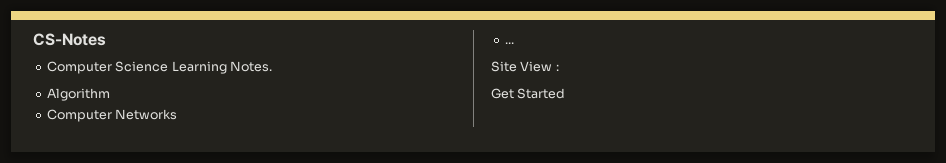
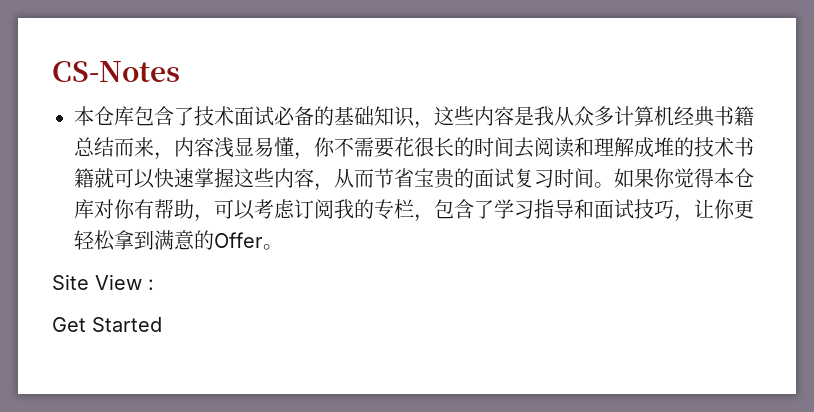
[46,61,272,74] [46,88,110,101] [46,109,178,122] [504,42,514,44] Computer Science Learning Notes. // Algorithm // Computer Networks // ... -> [74,106,754,129] [74,137,754,160] [74,168,754,191] [74,199,754,222] [74,230,283,251] 本仓库包含了技术面试必备的基础知识，这些内容是我从众多计算机经典书籍总结而来，内容浅显易懂，你不需要花很长的时间去阅读和理解成堆的技术书籍就可以快速掌握这些内容，从而节省宝贵的面试复习时间。如果你觉得本仓库对你有帮助，可以考虑订阅我的专栏，包含了学习指导和面试技巧，让你更轻松拿到满意的Offer。

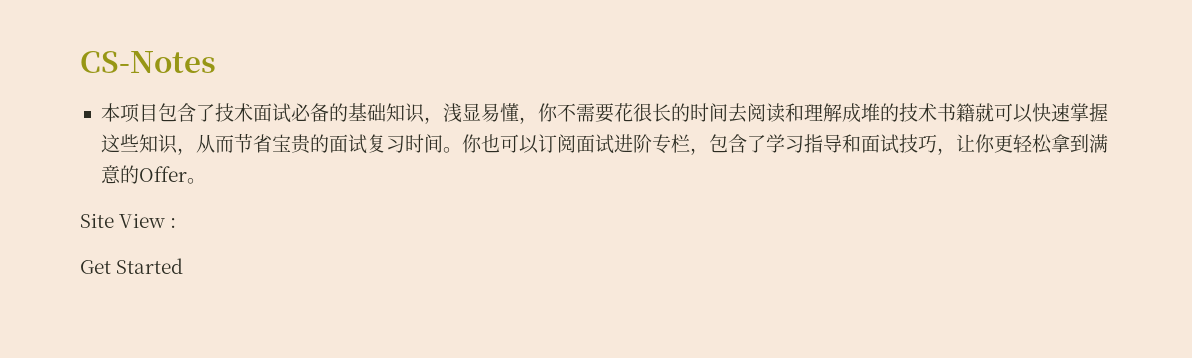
[94,106,134,126] 仓库 -> [119,103,158,123] 项目
[434,106,754,127] [74,137,214,160] 这些内容是我从众多计算机经典书籍总结而来，内容 -> (443, 120) none
[274,168,314,188] 内容 -> [138,134,178,154] 知识
[614,168,754,188] [74,199,374,222] 如果你觉得本仓库对你有帮助，可以考虑订阅我的 -> [461,134,652,154] 你也可以订阅面试进阶

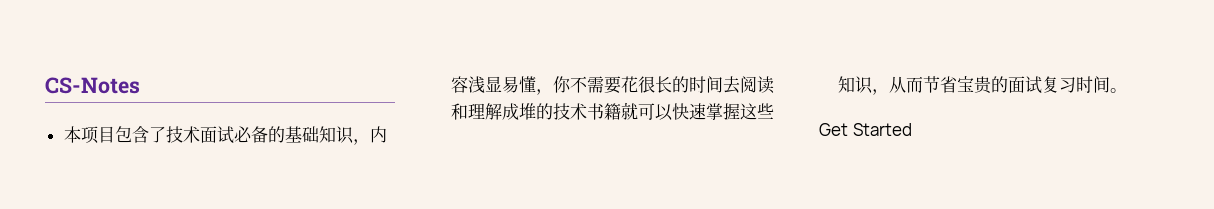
(443, 120) none -> [369,126,387,143] [450,76,468,93] 内容
[461,134,1108,155] [100,165,206,184] [80,213,177,228] 你也可以订阅面试进阶专栏，包含了学习指导和面试技巧，让你更轻松拿到满意的Offer。 // Site View : -> (1127, 90) none

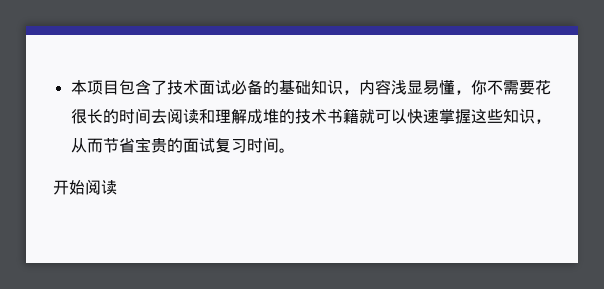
[45,77,140,94] CS-Notes // -> (70, 87) none
[819,123,912,136] Get Started -> [53,179,117,195] 开始阅读

